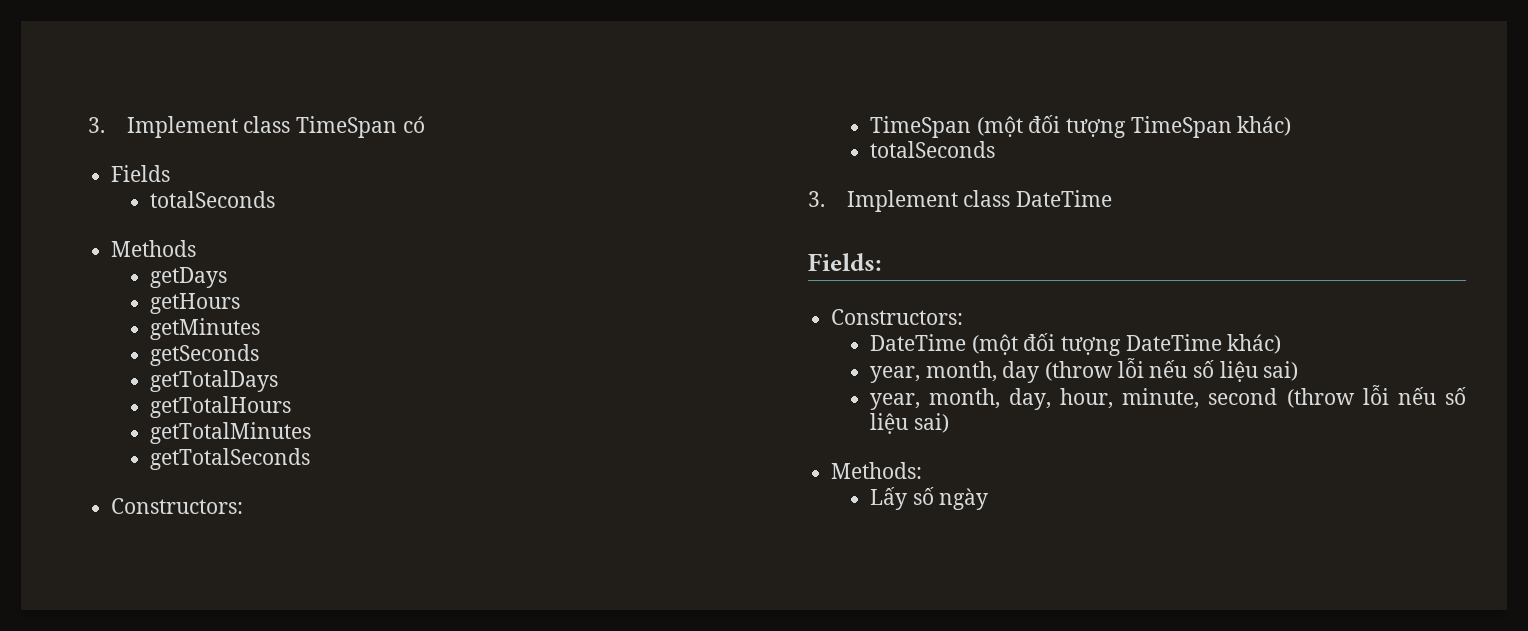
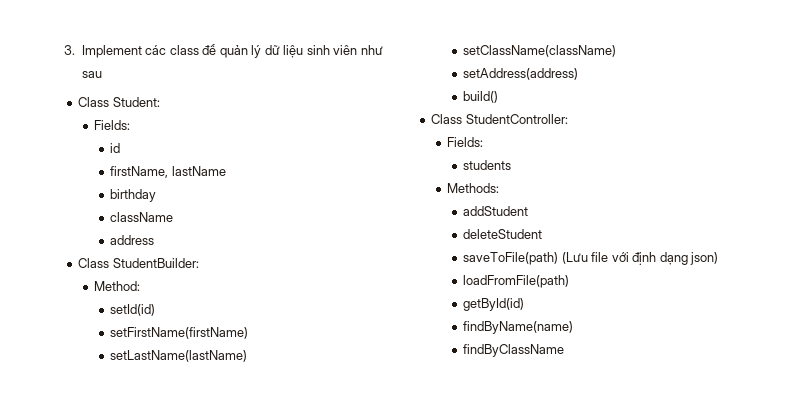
[88,116,425,138] [111,165,171,182] [149,191,275,208] [111,240,197,257] [149,267,227,288] [149,293,240,314] [149,318,260,340] [149,344,259,366] [149,370,278,392] [149,396,291,418] [149,422,311,444] [149,448,310,470] [111,498,244,514] [869,115,1292,138] [869,141,995,158] [808,190,1113,212] [808,253,882,271] [831,309,964,325] [869,333,1282,356] [869,358,1299,383] [869,385,1466,410] [869,413,949,434] [831,462,923,479] [869,487,989,510] 3. Implement class TimeSpan có // Fields // totalSeconds // Methods // getDays // getHours // getMinutes // getSeconds // getTotalDays // getTotalHours // getTotalMinutes // getTotalSeconds // Constructors: // TimeSpan (một đối tượng TimeSpan khác) // totalSeconds // 3. Implement class DateTime // Fields: // Constructors: // DateTime (một đối tượng DateTime khác) // year, month, day (throw lỗi nếu số liệu sai) // year, month, day, hour, minute, second (throw lỗi nếu số liệu sai) // Methods: // Lấy số ngày -> [64,44,383,58] [81,71,102,78] [78,97,160,107] [94,120,131,130] [110,143,121,153] [110,166,226,178] [110,189,157,202] [110,212,174,222] [110,235,155,245] [78,258,199,268] [94,281,141,291] [110,304,156,316] [110,327,249,339] [110,350,248,362] [463,45,617,57] [463,68,579,80] [463,91,499,103] [431,114,568,124] [447,137,484,147] [463,160,512,170] [447,183,500,193] [463,206,529,216] [463,229,543,239] [463,252,719,265] [463,275,570,288] [463,298,525,311] [463,321,574,334] [463,344,565,357] 3. Implement các class để quản lý dữ liệu sinh viên như sau // Class Student: // Fields: // id // firstName, lastName // birthday // className // address // Class StudentBuilder: // Method: // setId(id) // setFirstName(firstName) // setLastName(lastName) // setClassName(className) // setAddress(address) // build() // Class StudentController: // Fields: // students // Methods: // addStudent // deleteStudent // saveToFile(path) (Lưu file với định dạng json) // loadFromFile(path) // getById(id) // findByName(name) // findByClassName

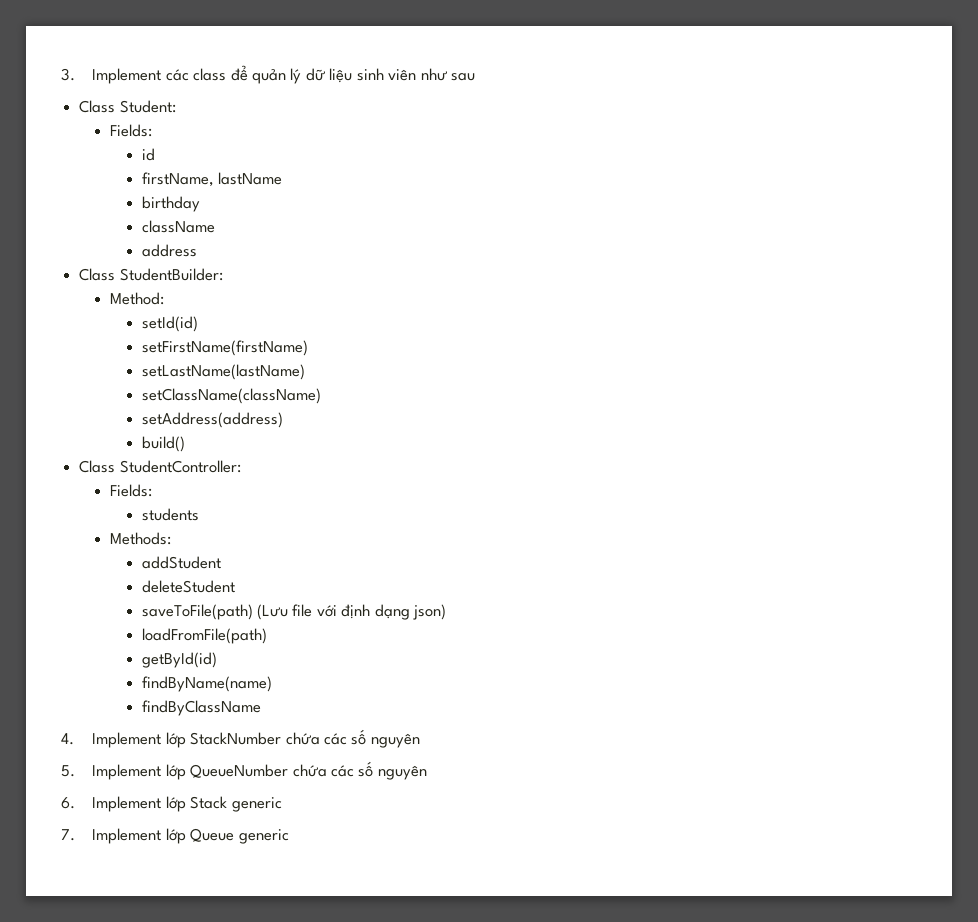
(565, 350) none -> [61,729,420,748] [61,761,427,780] [61,796,282,812] [61,828,289,844] // 4. Implement lớp StackNumber chứa các số nguyên // 5. Implement lớp QueueNumber chứa các số nguyên // 6. Implement lớp Stack generic // 7. Implement lớp Queue generic

